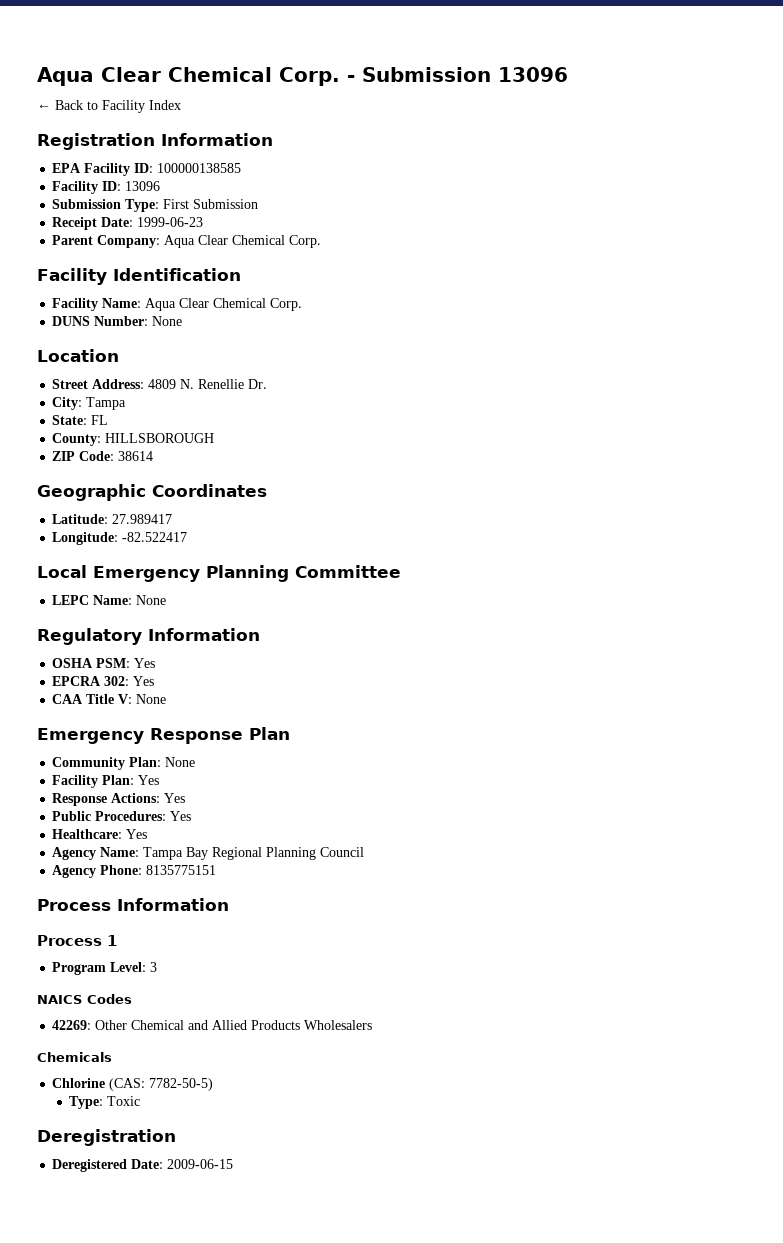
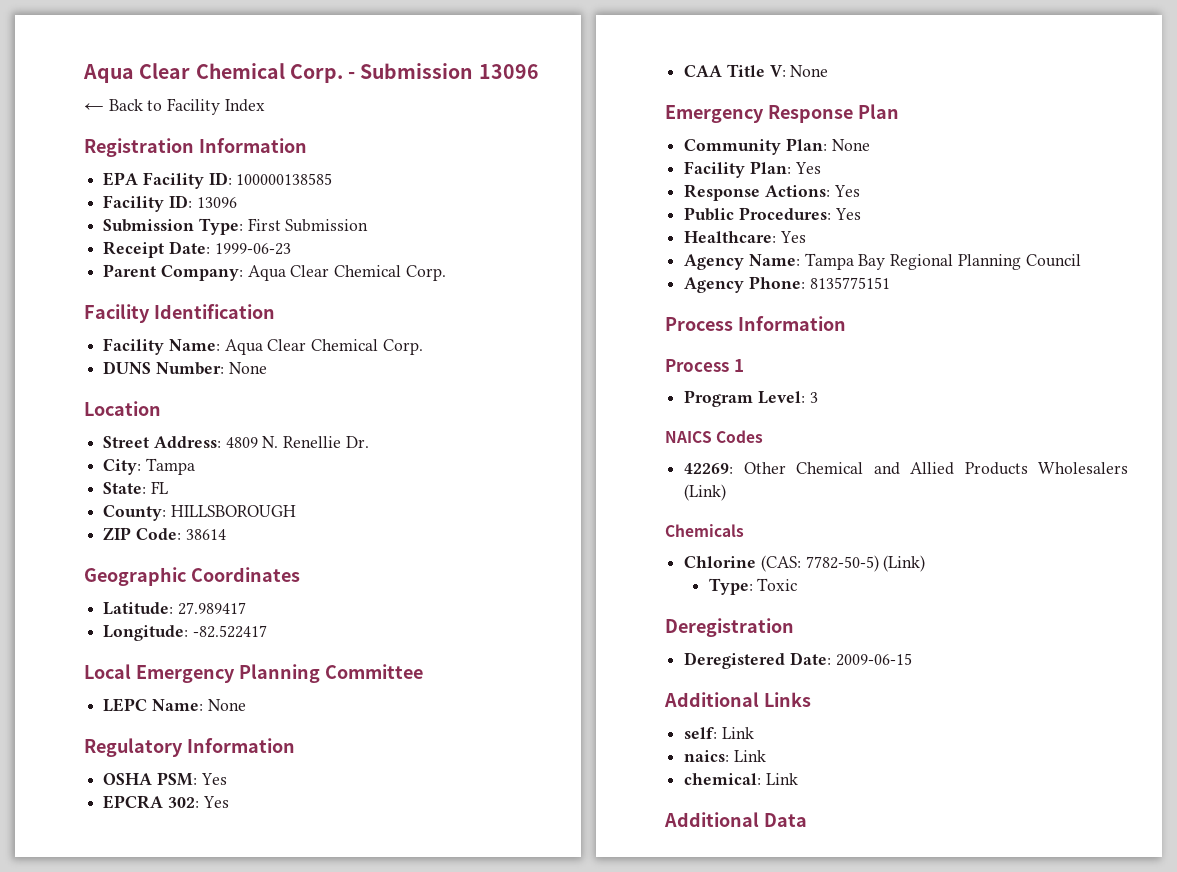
(373, 1025) none -> [684,484,727,501] (Link)
(214, 1084) none -> [883,555,926,572] (Link)
(234, 1164) none -> [664,692,811,707] [684,727,754,739] [684,750,766,762] [684,773,798,785] [664,812,807,827] // Additional Links // self: Link // naics: Link // chemical: Link // Additional Data

